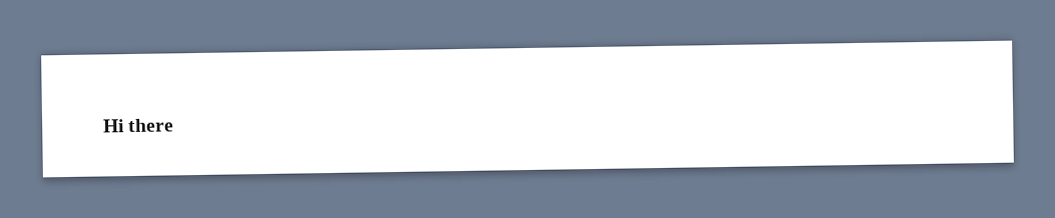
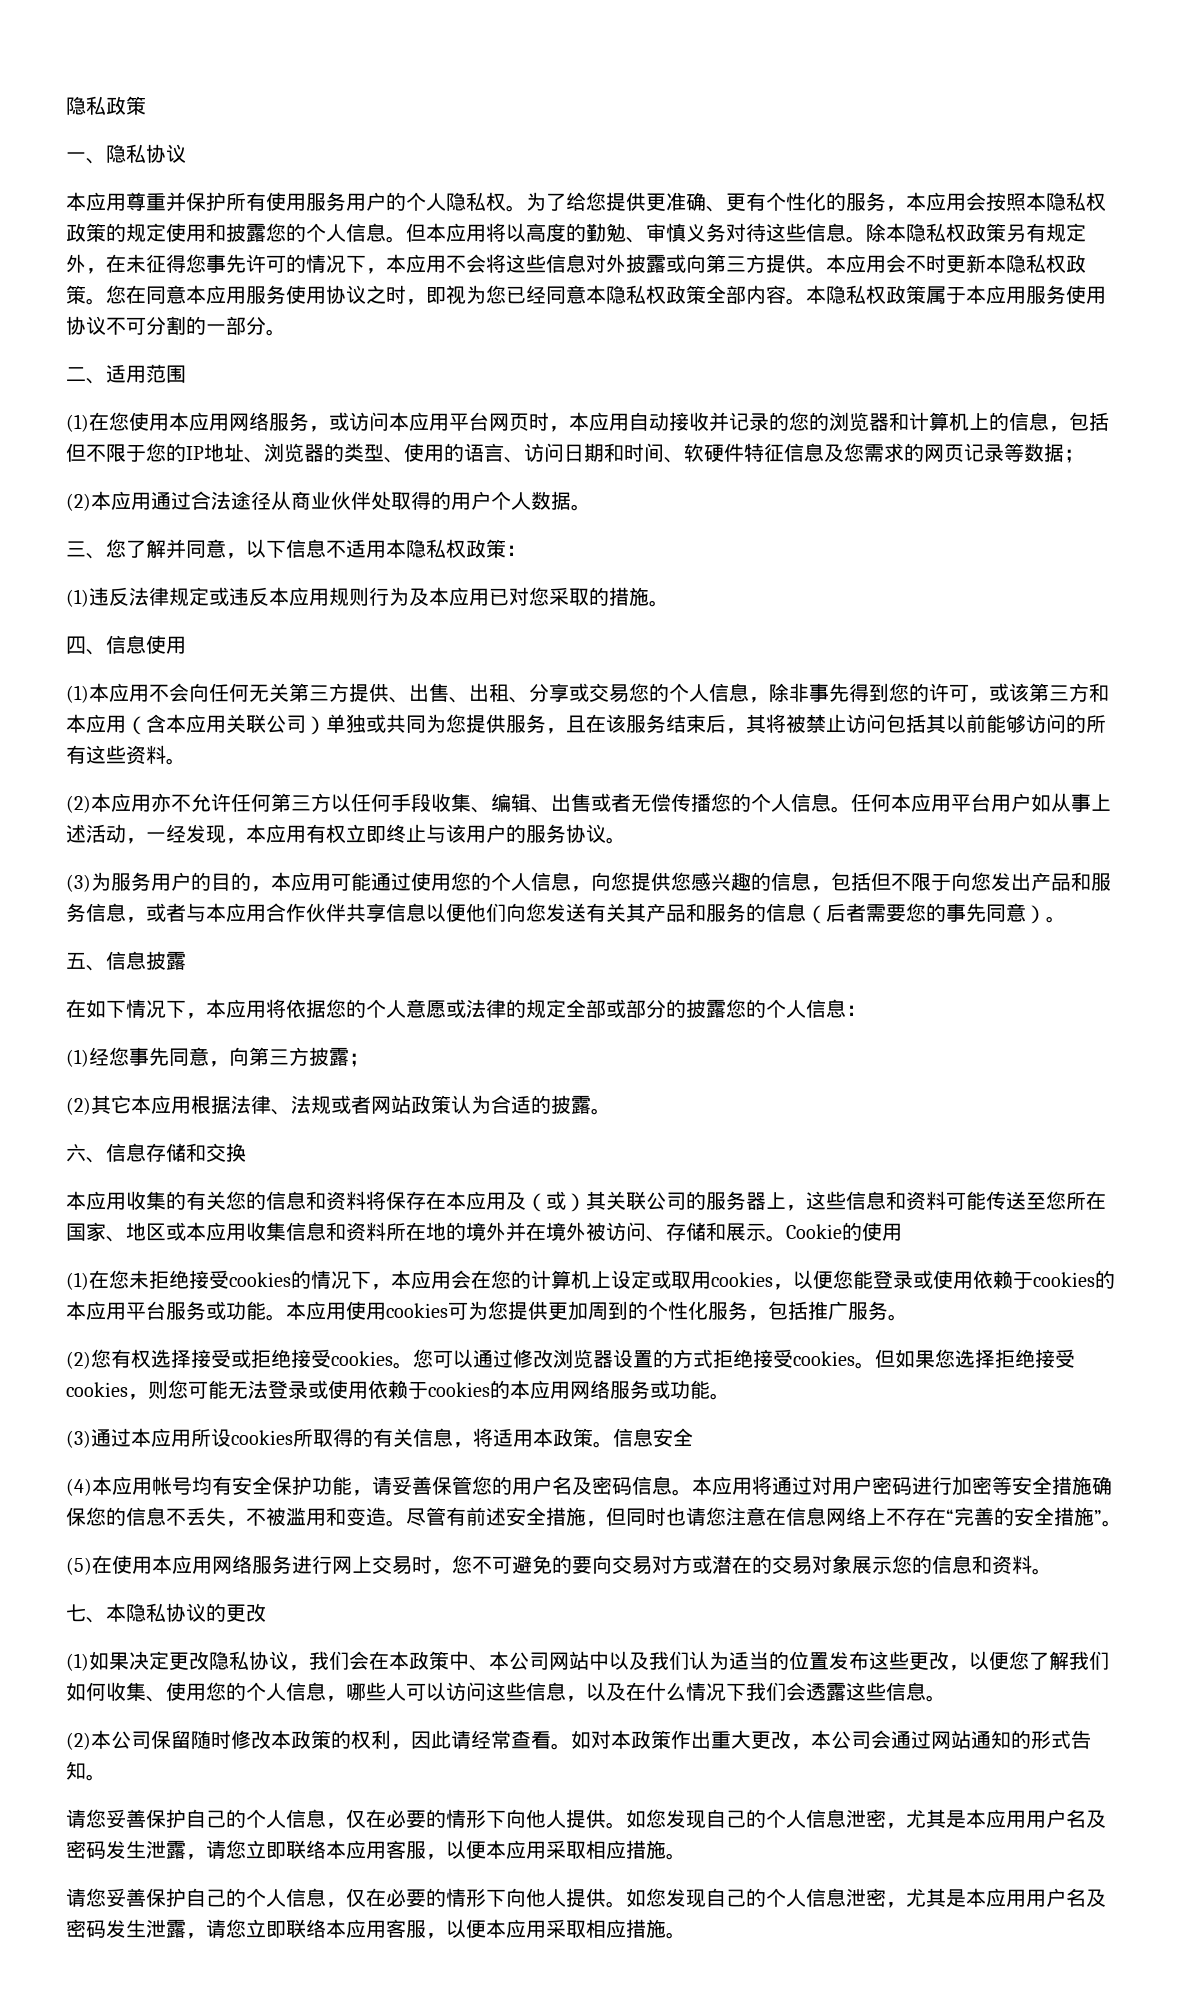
[103,118,175,133] Hi there -> [66,96,146,115] [66,144,186,164] [66,192,1106,212] [66,223,1086,243] [66,254,1086,274] [66,285,1106,305] [66,316,286,336] [66,364,186,384] [66,412,1109,432] [66,443,1084,463] [66,491,591,511] [66,539,526,559] [66,587,669,607] [66,635,186,655] [66,683,1109,703] [66,714,1106,735] [66,745,186,765] [66,793,1111,813] [66,824,626,844] [66,872,1111,892] [66,903,1066,924] [66,951,186,971] [66,999,866,1019] [66,1047,369,1067] [66,1095,611,1115] [66,1143,246,1163] [66,1191,1106,1212] [66,1222,902,1242] [66,1270,1115,1290] [66,1301,908,1321] [66,1349,1075,1369] [66,1380,730,1400] [66,1428,693,1448] [66,1476,1112,1496] [66,1507,1122,1527] [66,1555,1052,1575] [66,1603,266,1623] [66,1651,1109,1671] [66,1682,946,1702] [66,1730,1091,1750] [66,1761,106,1781] [66,1809,1106,1829] [66,1840,686,1860] [66,1888,1106,1908] [66,1919,686,1939] 隐私政策 // 一、隐私协议 // 本应用尊重并保护所有使用服务用户的个人隐私权。为了给您提供更准确、更有个性化的服务，本应用会按照本隐私权政策的规定使用和披露您的个人信息。但本应用将以高度的勤勉、审慎义务对待这些信息。除本隐私权政策另有规定外，在未征得您事先许可的情况下，本应用不会将这些信息对外披露或向第三方提供。本应用会不时更新本隐私权政策。您在同意本应用服务使用协议之时，即视为您已经同意本隐私权政策全部内容。本隐私权政策属于本应用服务使用协议不可分割的一部分。 // 二、适用范围 // (1)在您使用本应用网络服务，或访问本应用平台网页时，本应用自动接收并记录的您的浏览器和计算机上的信息，包括但不限于您的IP地址、浏览器的类型、使用的语言、访问日期和时间、软硬件特征信息及您需求的网页记录等数据； // (2)本应用通过合法途径从商业伙伴处取得的用户个人数据。 // 三、您了解并同意，以下信息不适用本隐私权政策： // (1)违反法律规定或违反本应用规则行为及本应用已对您采取的措施。 // 四、信息使用 // (1)本应用不会向任何无关第三方提供、出售、出租、分享或交易您的个人信息，除非事先得到您的许可，或该第三方和本应用（含本应用关联公司）单独或共同为您提供服务，且在该服务结束后，其将被禁止访问包括其以前能够访问的所有这些资料。 // (2)本应用亦不允许任何第三方以任何手段收集、编辑、出售或者无偿传播您的个人信息。任何本应用平台用户如从事上述活动，一经发现，本应用有权立即终止与该用户的服务协议。 // (3)为服务用户的目的，本应用可能通过使用您的个人信息，向您提供您感兴趣的信息，包括但不限于向您发出产品和服务信息，或者与本应用合作伙伴共享信息以便他们向您发送有关其产品和服务的信息（后者需要您的事先同意）。 // 五、信息披露 // 在如下情况下，本应用将依据您的个人意愿或法律的规定全部或部分的披露您的个人信息： // (1)经您事先同意，向第三方披露； // (2)其它本应用根据法律、法规或者网站政策认为合适的披露。 // 六、信息存储和交换 // 本应用收集的有关您的信息和资料将保存在本应用及（或）其关联公司的服务器上，这些信息和资料可能传送至您所在国家、地区或本应用收集信息和资料所在地的境外并在境外被访问、存储和展示。Cookie的使用 // (1)在您未拒绝接受cookies的情况下，本应用会在您的计算机上设定或取用cookies，以便您能登录或使用依赖于cookies的本应用平台服务或功能。本应用使用cookies可为您提供更加周到的个性化服务，包括推广服务。 // (2)您有权选择接受或拒绝接受cookies。您可以通过修改浏览器设置的方式拒绝接受cookies。但如果您选择拒绝接受cookies，则您可能无法登录或使用依赖于cookies的本应用网络服务或功能。 // (3)通过本应用所设cookies所取得的有关信息，将适用本政策。信息安全 // (4)本应用帐号均有安全保护功能，请妥善保管您的用户名及密码信息。本应用将通过对用户密码进行加密等安全措施确保您的信息不丢失，不被滥用和变造。尽管有前述安全措施，但同时也请您注意在信息网络上不存在“完善的安全措施”。 // (5)在使用本应用网络服务进行网上交易时，您不可避免的要向交易对方或潜在的交易对象展示您的信息和资料。 // 七、本隐私协议的更改 // (1)如果决定更改隐私协议，我们会在本政策中、本公司网站中以及我们认为适当的位置发布这些更改，以便您了解我们如何收集、使用您的个人信息，哪些人可以访问这些信息，以及在什么情况下我们会透露这些信息。 // (2)本公司保留随时修改本政策的权利，因此请经常查看。如对本政策作出重大更改，本公司会通过网站通知的形式告知。 // 请您妥善保护自己的个人信息，仅在必要的情形下向他人提供。如您发现自己的个人信息泄密，尤其是本应用用户名及密码发生泄露，请您立即联络本应用客服，以便本应用采取相应措施。 // 请您妥善保护自己的个人信息，仅在必要的情形下向他人提供。如您发现自己的个人信息泄密，尤其是本应用用户名及密码发生泄露，请您立即联络本应用客服，以便本应用采取相应措施。

